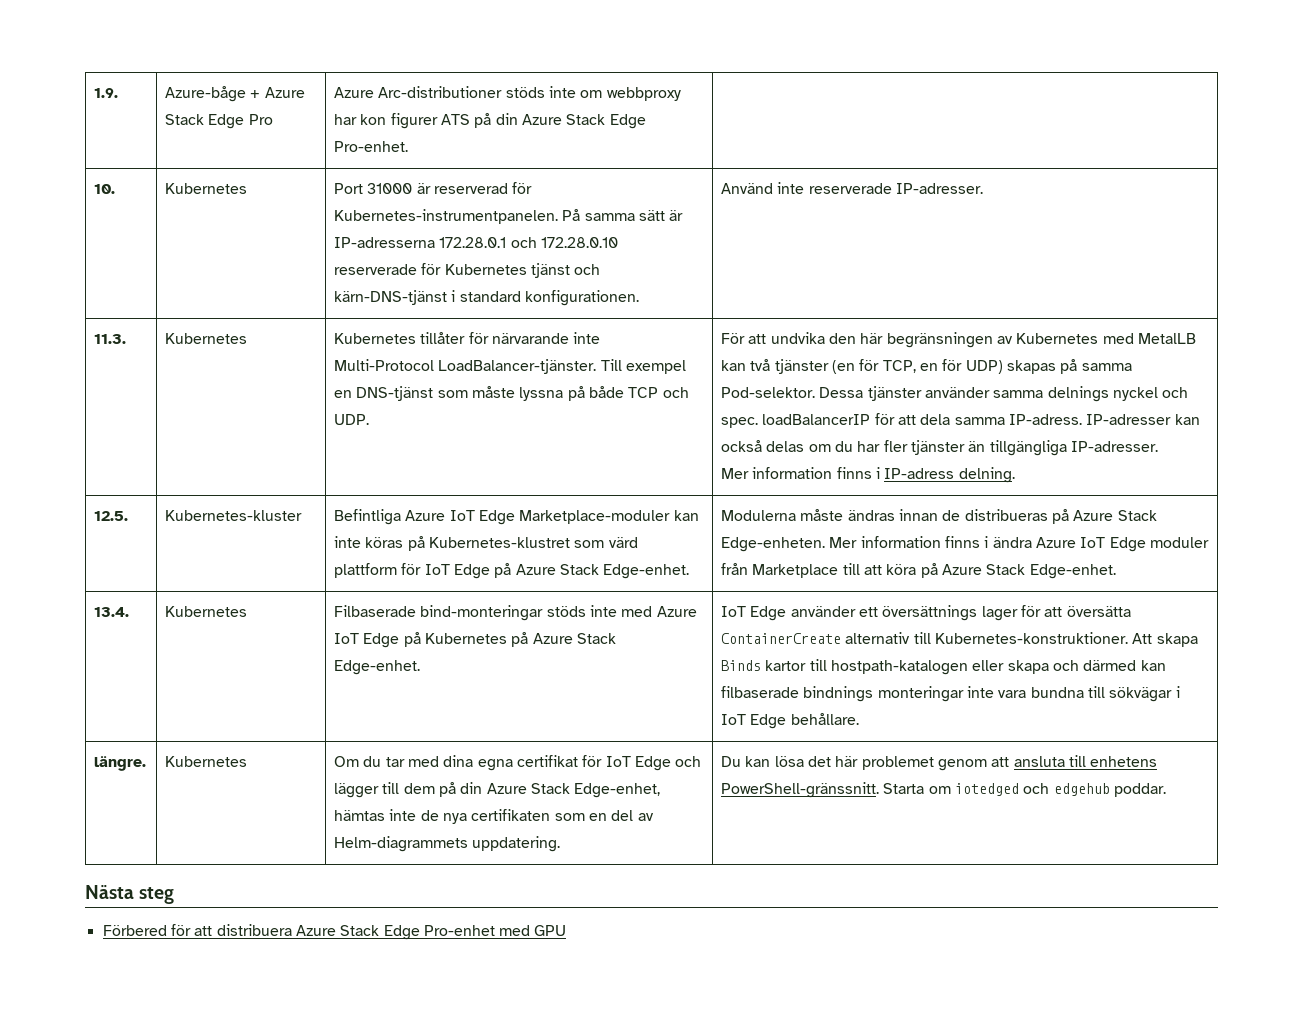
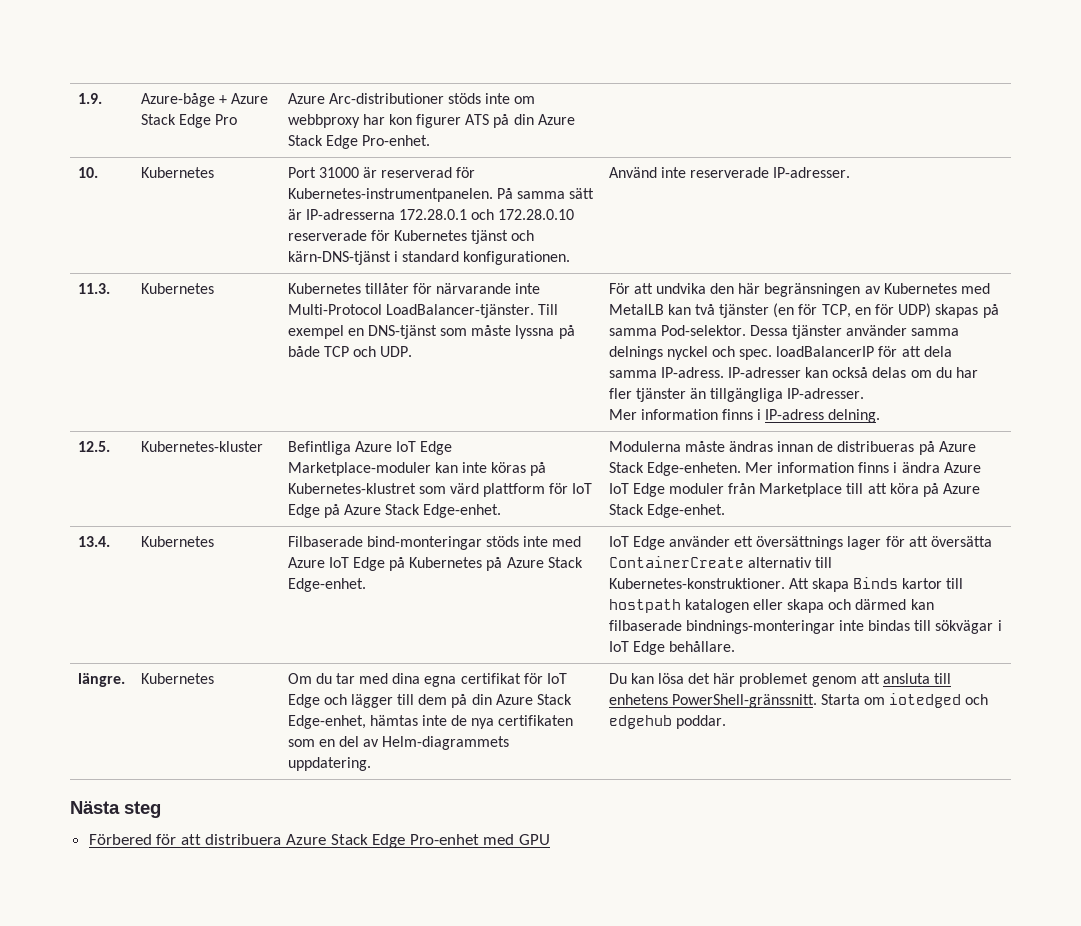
[831,660,969,675] hostpath-katalogen -> [608,599,749,613] hostpath katalogen
[803,686,1084,702] bindnings monteringar inte vara bundna -> [685,620,911,634] bindnings-monteringar inte bindas

